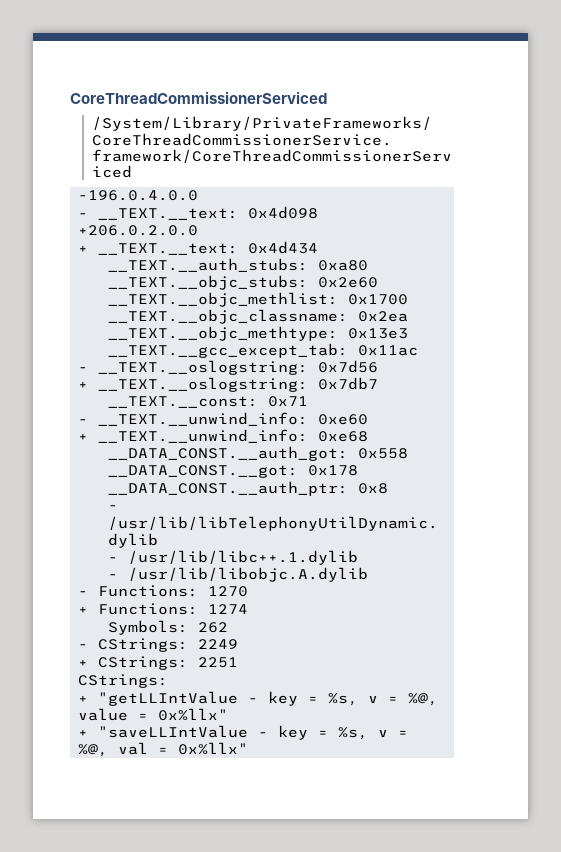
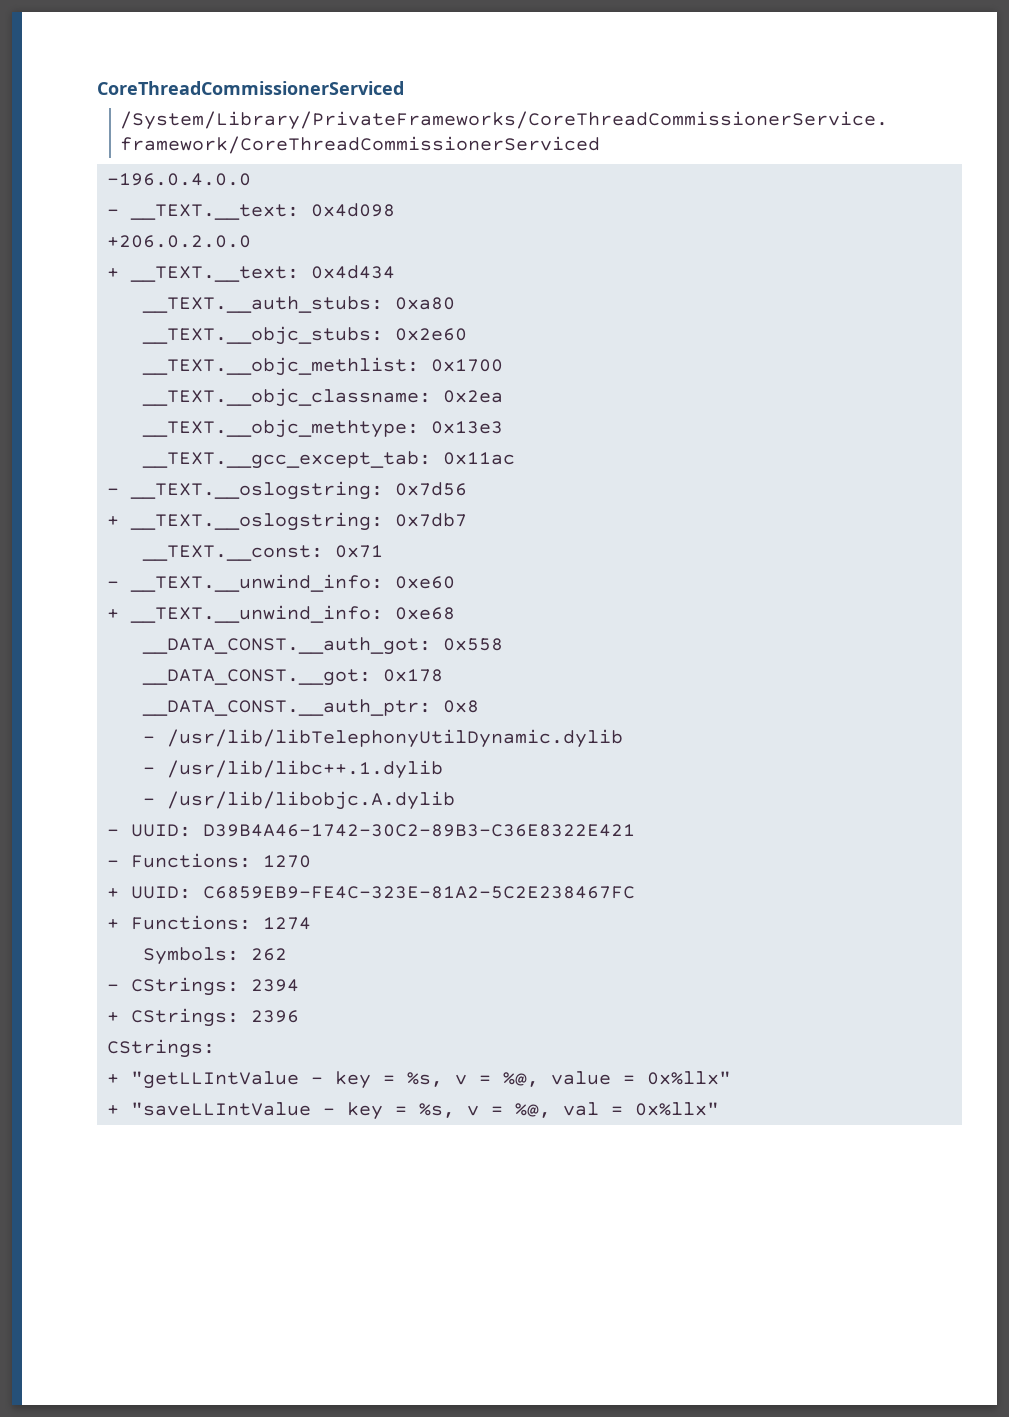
(369, 574) none -> [106,824,635,837] // - UUID: D39B4A46-1742-30C2-89B3-C36E8322E421
(249, 591) none -> [106,886,635,899] // + UUID: C6859EB9-FE4C-323E-81A2-5C2E238467FC
[198,639,239,649] 2249 -> [250,979,299,992] 2394
[198,657,239,668] 2251 -> [250,1010,299,1023] 2396

